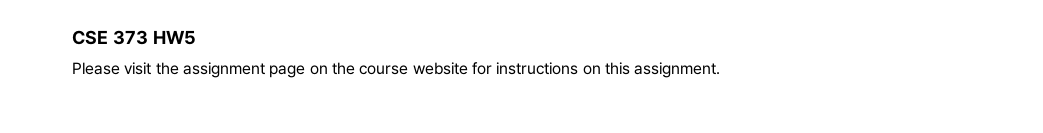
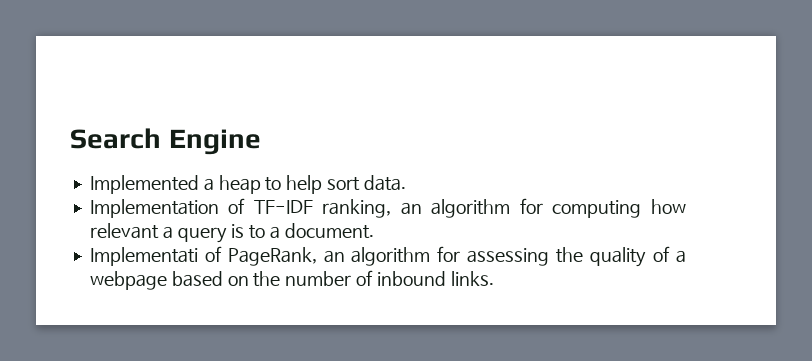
[72,30,196,45] [72,62,721,78] CSE 373 HW5 // Please visit the assignment page on the course website for instructions on this assignment. -> [70,128,261,155] [89,175,406,194] [89,198,686,218] [89,223,374,243] [89,246,686,267] [89,270,494,290] Search Engine // Implemented a heap to help sort data. // Implementation of TF-IDF ranking, an algorithm for computing how relevant a query is to a document. // Implementati of PageRank, an algorithm for assessing the quality of a webpage based on the number of inbound links.

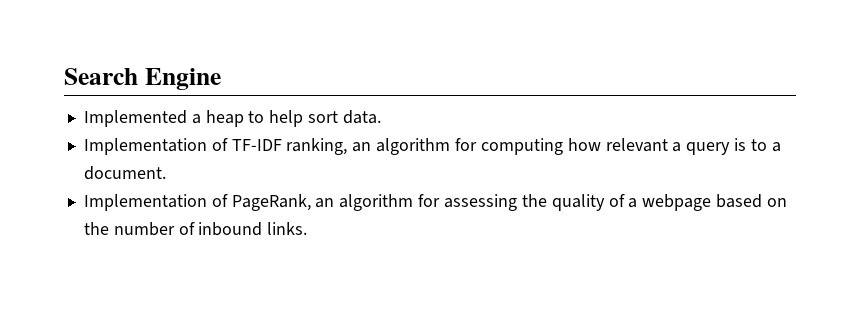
[89,247,198,266] Implementati -> [83,194,207,211] Implementation

